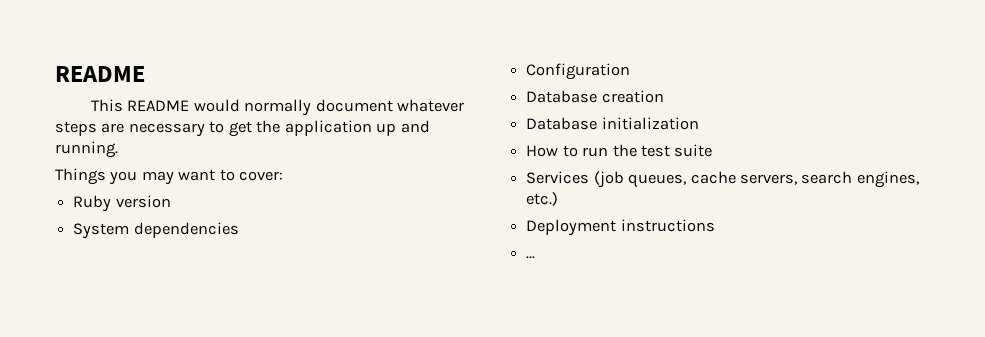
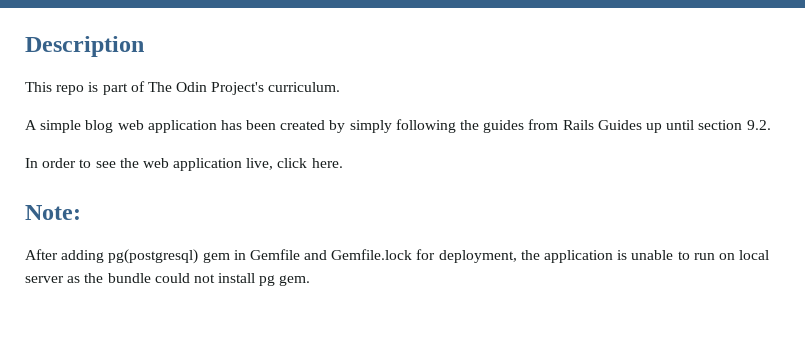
[55,66,145,82] README -> [25,36,144,57] Description
[127,99,465,116] [55,120,430,137] [55,141,118,158] [55,168,284,185] [73,195,171,212] [73,222,239,239] [526,63,631,80] [526,90,664,103] [526,117,699,130] [526,144,713,157] [526,171,919,188] [526,192,559,206] [526,219,715,236] [526,256,536,259] README would normally document whatever steps are necessary to get the application up and running. // Things you may want to cover: // Ruby version // System dependencies // Configuration // Database creation // Database initialization // How to run the test suite // Services (job queues, cache servers, search engines, etc.) // Deployment instructions // ... -> [56,81,341,95] [25,119,771,133] [25,158,343,171] [25,205,81,220] [25,249,770,264] [25,273,311,286] repo is part of The Odin Project's curriculum. // A simple blog web application has been created by simply following the guides from Rails Guides up until section 9.2. // In order to see the web application live, click here. // Note: // After adding pg(postgresql) gem in Gemfile and Gemfile.lock for deployment, the application is unable to run on local server as the bundle could not install pg gem.

